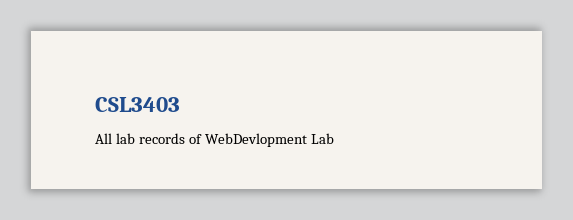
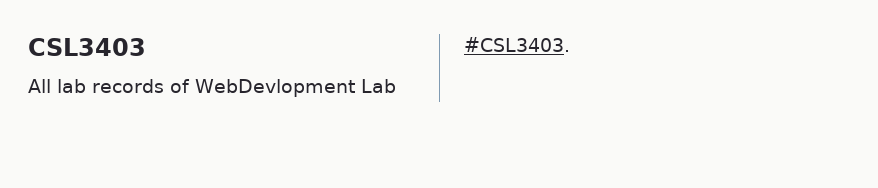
(334, 138) none -> [464,37,570,52] #CSL3403.

